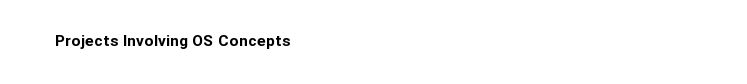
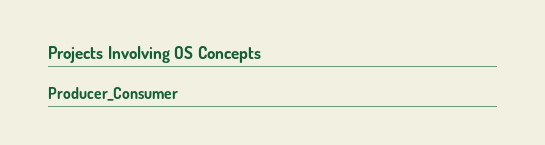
(291, 42) none -> [48,87,178,101] // Producer_Consumer

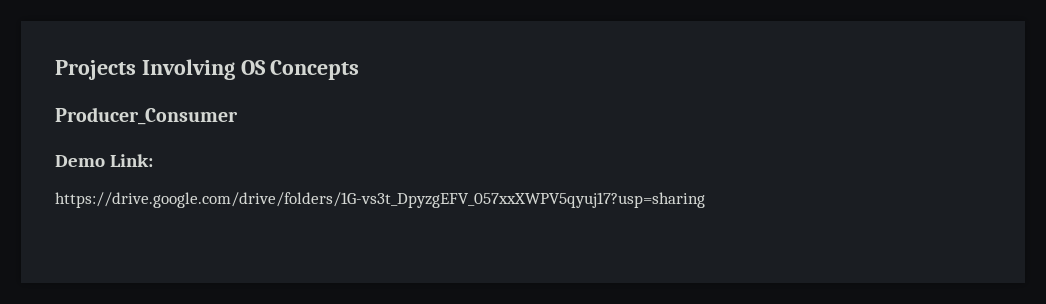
(178, 94) none -> [55,154,153,167] [55,192,705,208] // Demo Link: // https://drive.google.com/drive/folders/1G-vs3t_DpyzgEFV_057xxXWPV5qyuj17?usp=sharing

